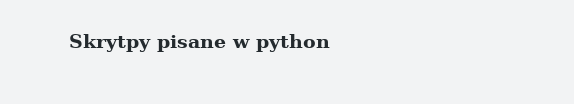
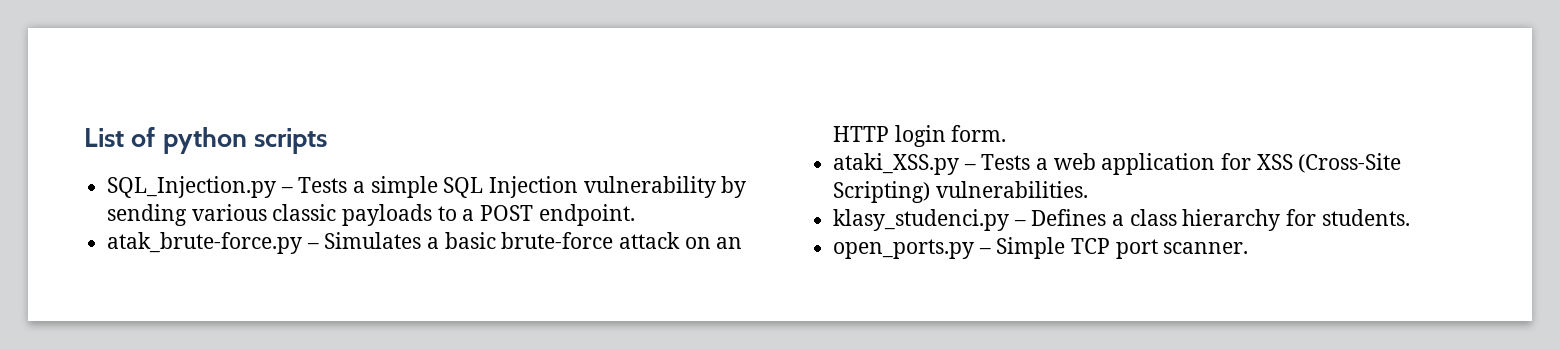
[69,34,330,52] Skrytpy pisane w python -> [84,127,327,154] [107,176,747,198] [107,204,635,226] [107,232,743,254] [833,125,1007,147] [833,153,1402,175] [833,181,1088,203] [833,209,1410,231] [833,237,1249,259] List of python scripts // SQL_Injection.py – Tests a simple SQL Injection vulnerability by sending various classic payloads to a POST endpoint. // atak_brute-force.py – Simulates a basic brute-force attack on an HTTP login form. // ataki_XSS.py – Tests a web application for XSS (Cross-Site Scripting) vulnerabilities. // klasy_studenci.py – Defines a class hierarchy for students. // open_ports.py – Simple TCP port scanner.

